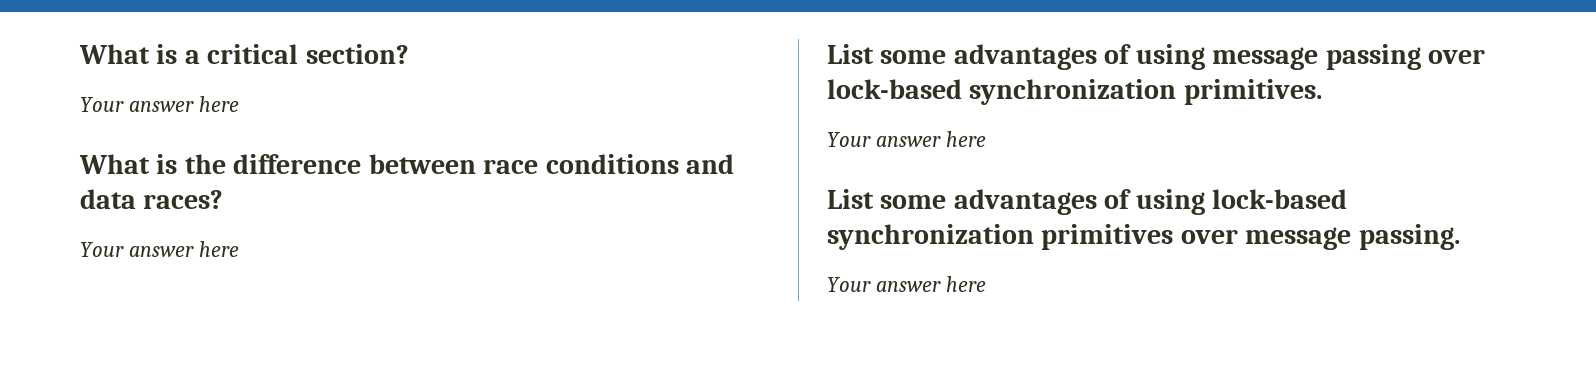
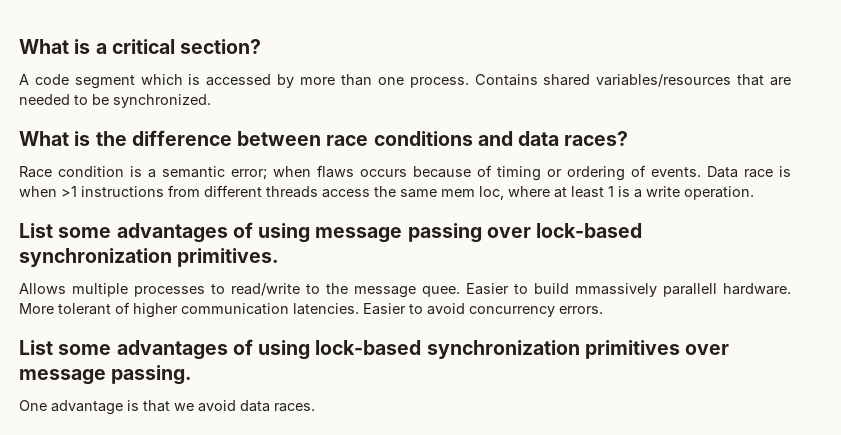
[80,96,239,112] Your answer here -> [19,74,791,89] [19,94,211,108] A code segment which is accessed by more than one process. Contains shared variables/resources that are needed to be synchronized.
[80,241,239,257] Your answer here -> [19,165,791,181] [19,185,754,200] Race condition is a semantic error; when flaws occurs because of timing or ordering of events. Data race is when >1 instructions from different threads access the same mem loc, where at least 1 is a write operation.
[827,131,986,147] Your answer here -> [19,283,791,298] [19,302,603,318] Allows multiple processes to read/write to the message quee. Easier to build mmassively parallell hardware. More tolerant of higher communication latencies. Easier to avoid concurrency errors.
[827,276,986,292] Your answer here -> [19,400,315,415] One advantage is that we avoid data races.

